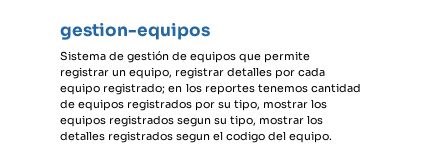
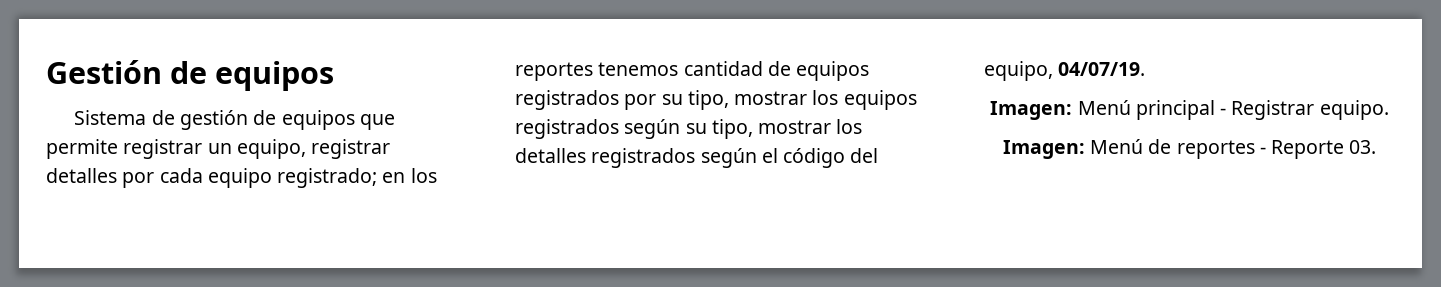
[60,22,210,40] gestion-equipos -> [46,60,335,91] Gestión de equipos
[177,117,211,127] segun -> [624,119,681,139] según
[176,131,332,143] segun el codigo del equipo. -> [700,148,879,168] [984,61,1146,81] [990,100,1389,120] [1002,139,1377,159] según el código del equipo, 04/07/19. // Imagen: Menú principal - Registrar equipo. // Imagen: Menú de reportes - Reporte 03.

